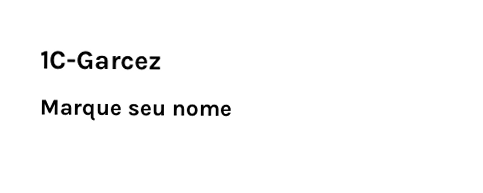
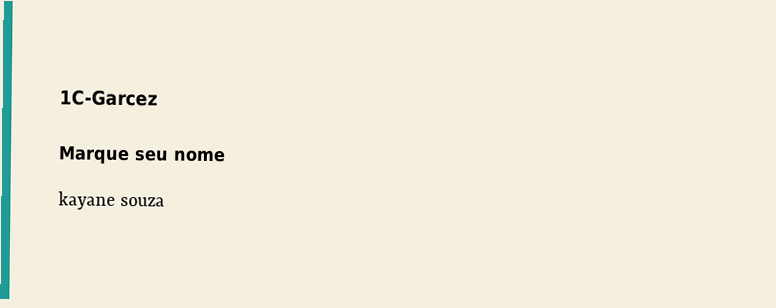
(233, 110) none -> [58,191,166,210] // kayane souza

